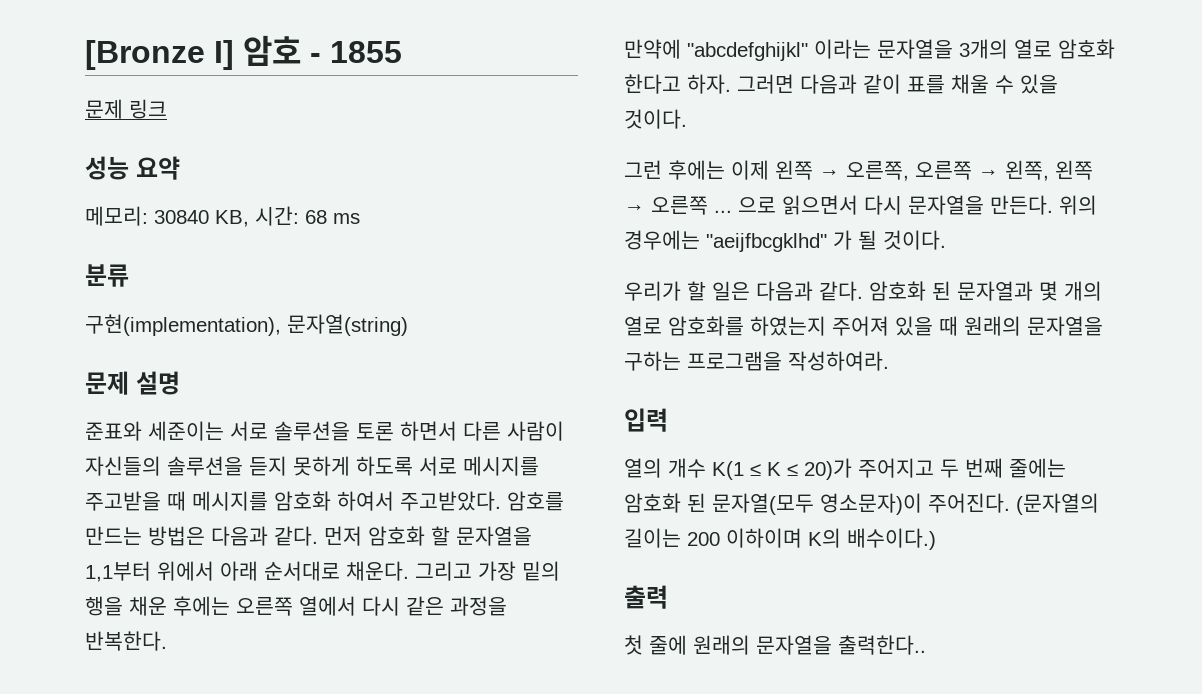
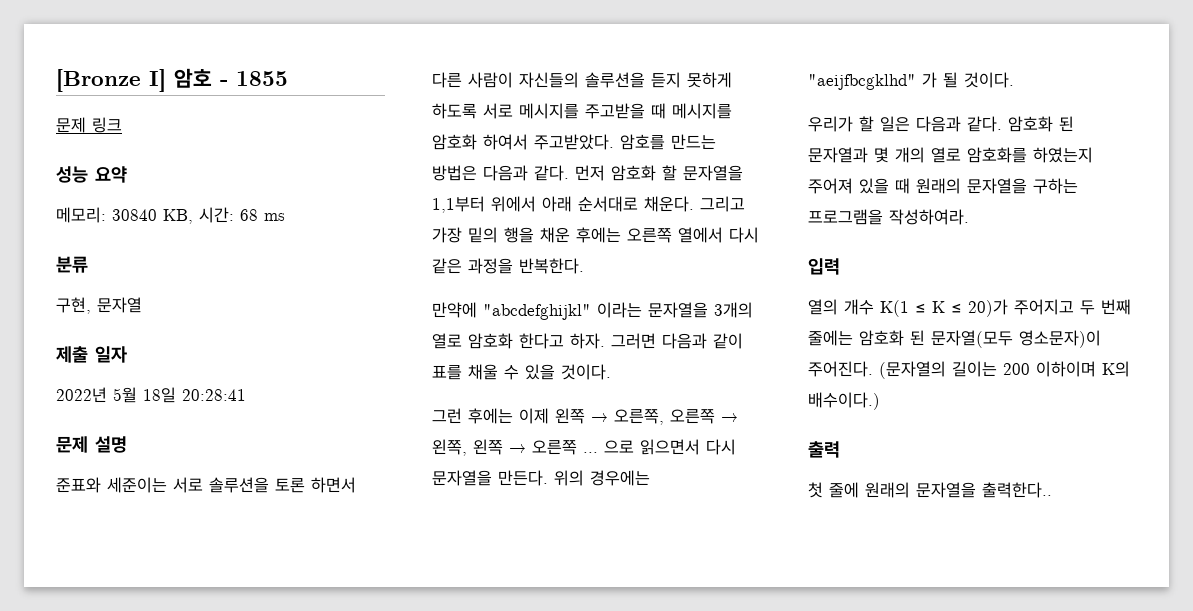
[85,314,408,336] 구현(implementation), 문자열(string) -> [56,297,142,314] [56,346,127,363] [56,387,246,403] 구현, 문자열 // 제출 일자 // 2022년 5월 18일 20:28:41

